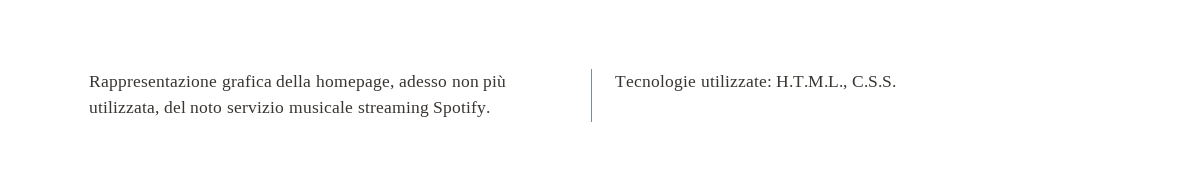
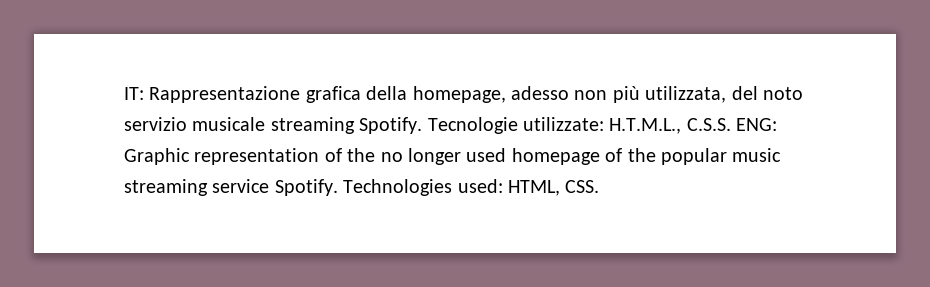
(89, 83) none -> [124,87,144,100] IT:
(897, 81) none -> [736,118,778,131] [124,148,782,165] [124,179,600,196] ENG: Graphic representation of the no longer used homepage of the popular music streaming service Spotify. Technologies used: HTML, CSS.

